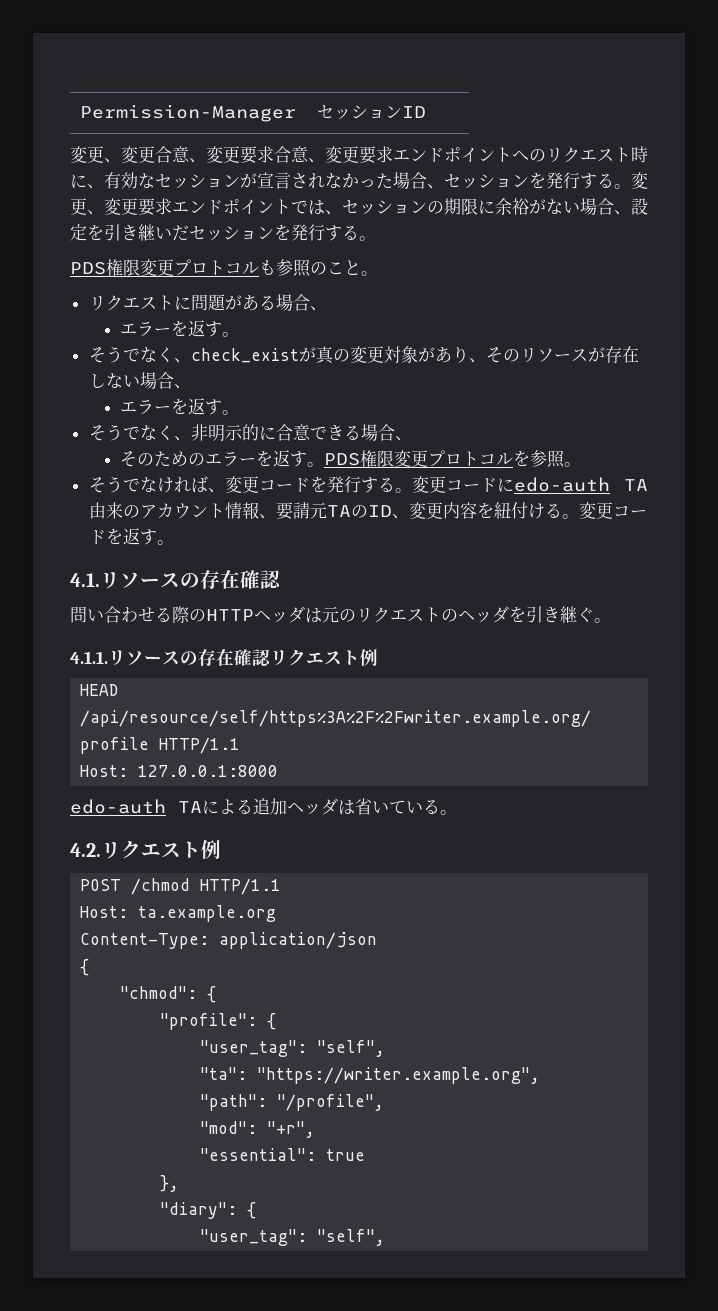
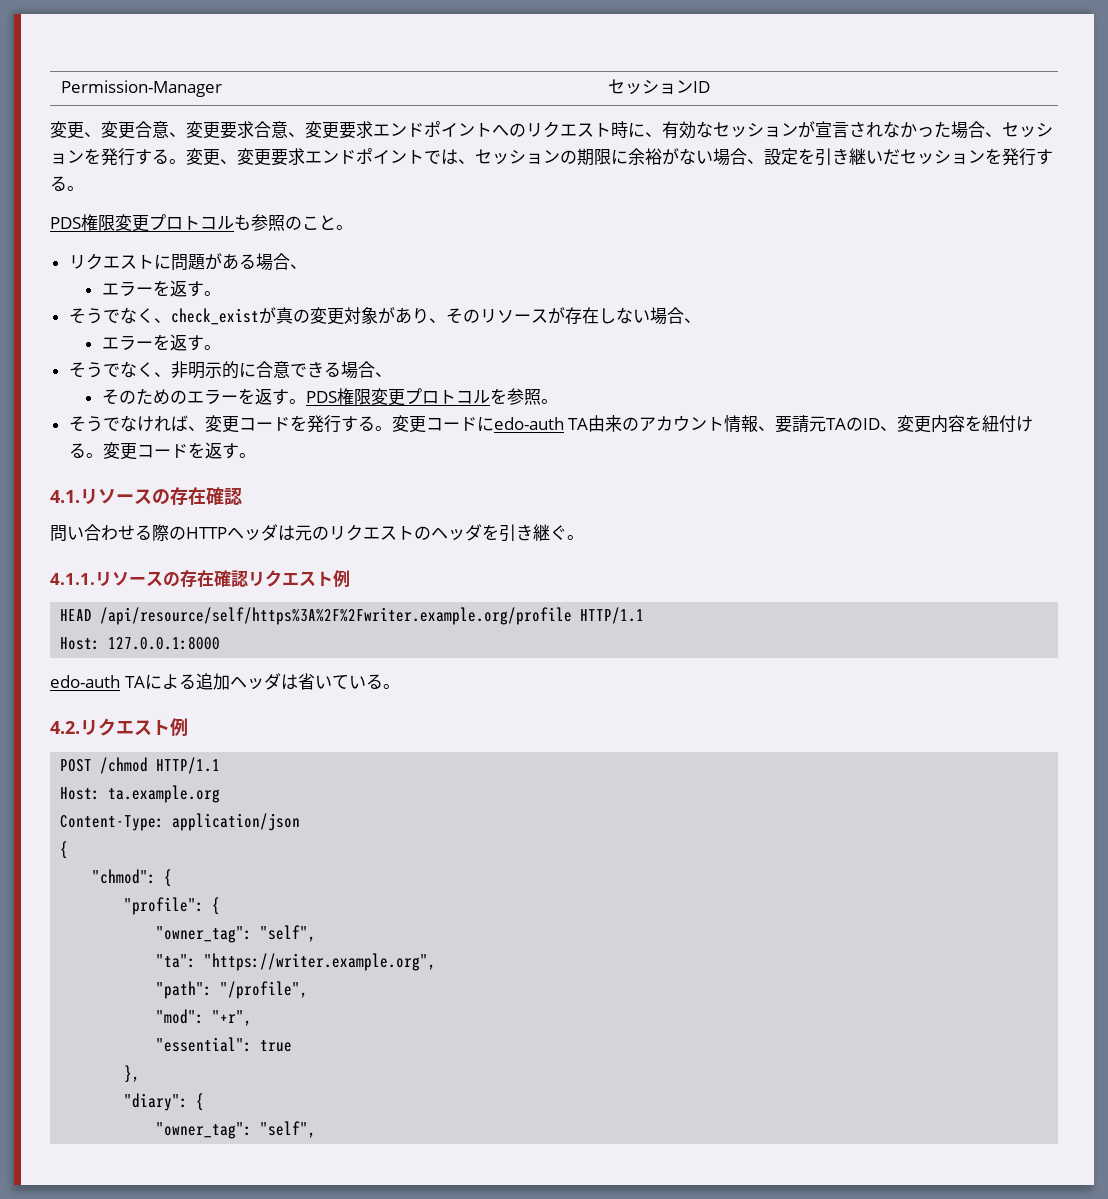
[200,1040,308,1057] "user_tag": -> [156,926,253,943] "owner_tag":
[200,1229,308,1246] "user_tag": -> [156,1122,253,1139] "owner_tag":

